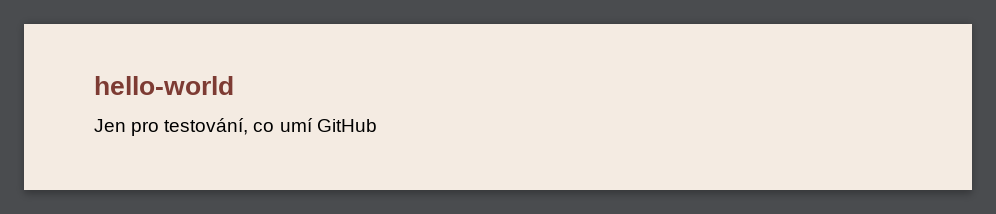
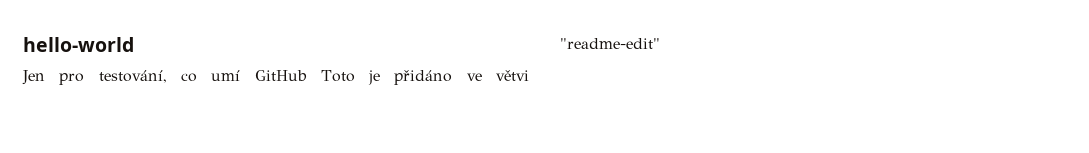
(377, 125) none -> [320,70,529,85] [560,38,660,49] Toto je přidáno ve větvi "readme-edit"

